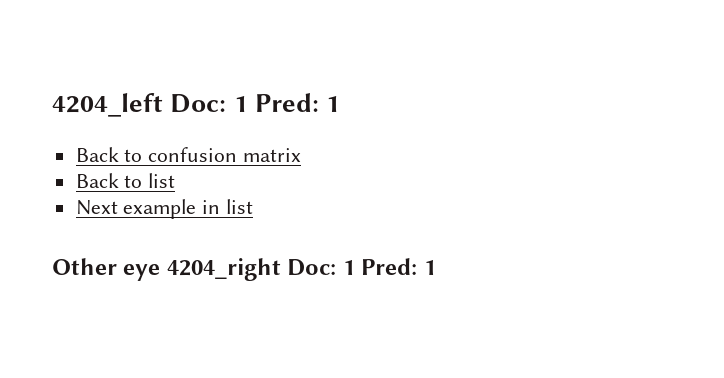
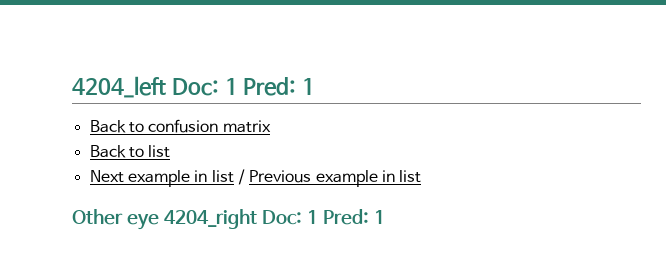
(254, 206) none -> [237,169,422,187] / Previous example in list

